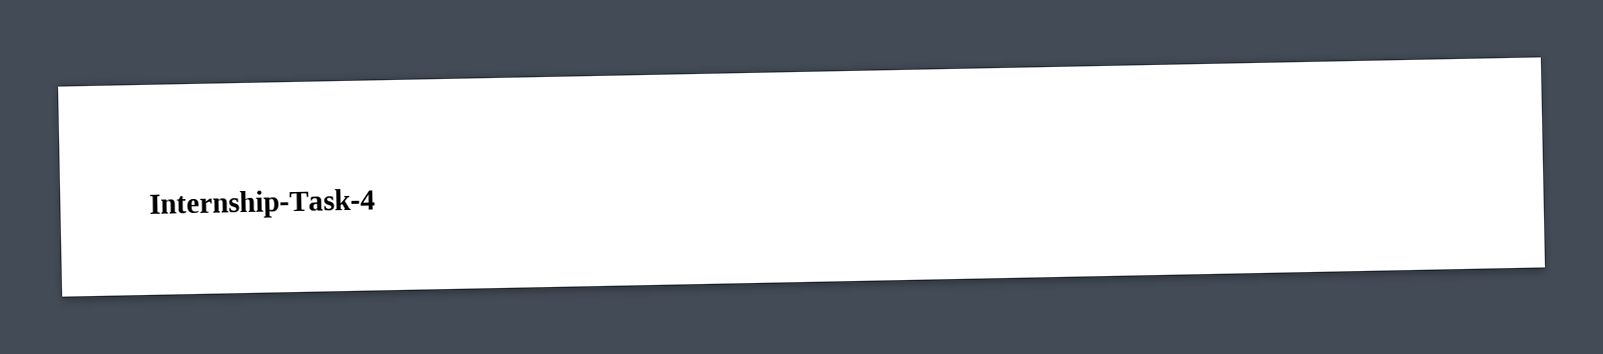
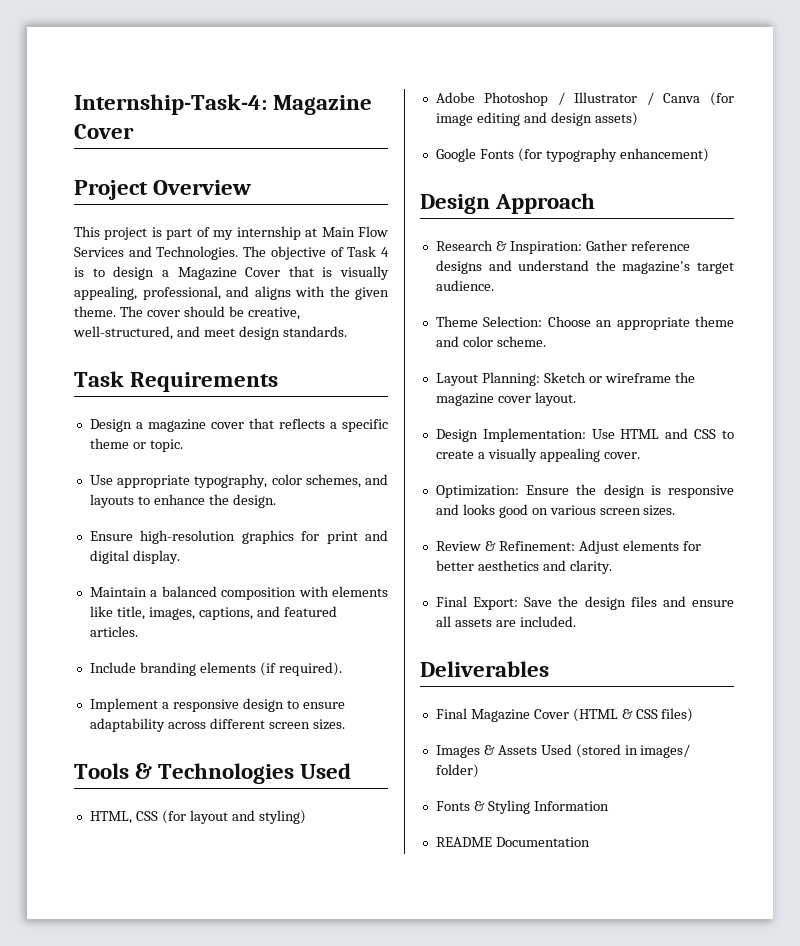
[149,188,376,220] Internship-Task-4 -> [74,94,373,115] [74,124,134,139] [74,180,252,200] [74,226,389,240] [74,246,390,260] [74,266,389,280] [74,286,389,300] [74,306,300,320] [73,326,347,340] [74,371,279,392] [89,418,389,432] [89,438,183,452] [89,474,388,488] [89,494,276,508] [89,530,389,544] [89,550,180,564] [89,586,389,600] [89,606,337,620] [89,626,138,637] [89,662,342,676] [89,698,345,712] [89,718,345,732] [74,763,352,784] [89,810,306,824] [435,92,734,106] [435,112,638,126] [435,148,709,162] [420,193,596,214] [435,240,690,254] [435,260,734,274] [435,280,494,291] [435,316,734,330] [435,336,546,347] [435,372,695,386] [435,392,576,406] [435,428,734,442] [435,448,640,462] [435,484,734,498] [435,504,676,518] [435,540,701,554] [435,560,612,574] [435,596,734,610] [435,616,576,627] [420,661,549,677] [435,708,694,722] [435,744,691,758] [435,764,479,778] [435,800,609,814] [435,837,590,847] Internship-Task-4: Magazine Cover // Project Overview // This project is part of my internship at Main Flow Services and Technologies. The objective of Task 4 is to design a Magazine Cover that is visually appealing, professional, and aligns with the given theme. The cover should be creative, well-structured, and meet design standards. // Task Requirements // Design a magazine cover that reflects a specific theme or topic. // Use appropriate typography, color schemes, and layouts to enhance the design. // Ensure high-resolution graphics for print and digital display. // Maintain a balanced composition with elements like title, images, captions, and featured articles. // Include branding elements (if required). // Implement a responsive design to ensure adaptability across different screen sizes. // Tools & Technologies Used // HTML, CSS (for layout and styling) // Adobe Photoshop / Illustrator / Canva (for image editing and design assets) // Google Fonts (for typography enhancement) // Design Approach // Research & Inspiration: Gather reference designs and understand the magazine's target audience. // Theme Selection: Choose an appropriate theme and color scheme. // Layout Planning: Sketch or wireframe the magazine cover layout. // Design Implementation: Use HTML and CSS to create a visually appealing cover. // Optimization: Ensure the design is responsive and looks good on various screen sizes. // Review & Refinement: Adjust elements for better aesthetics and clarity. // Final Export: Save the design files and ensure all assets are included. // Deliverables // Final Magazine Cover (HTML & CSS files) // Images & Assets Used (stored in images/ folder) // Fonts & Styling Information // README Documentation

